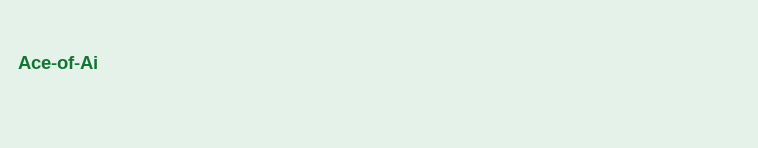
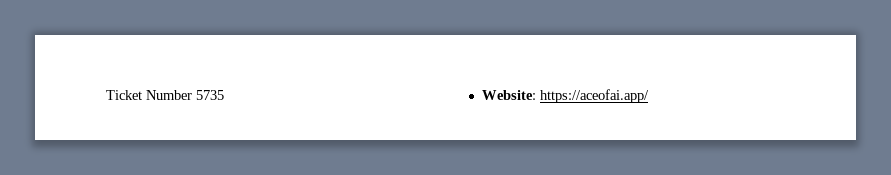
[18,56,98,69] Ace-of-Ai -> [106,90,224,100] [481,89,649,103] Ticket Number 5735 // Website: https://aceofai.app/

